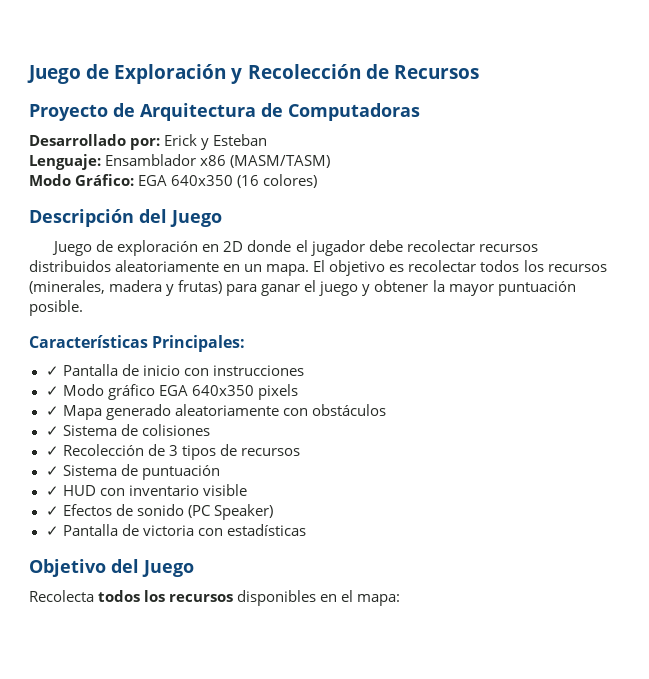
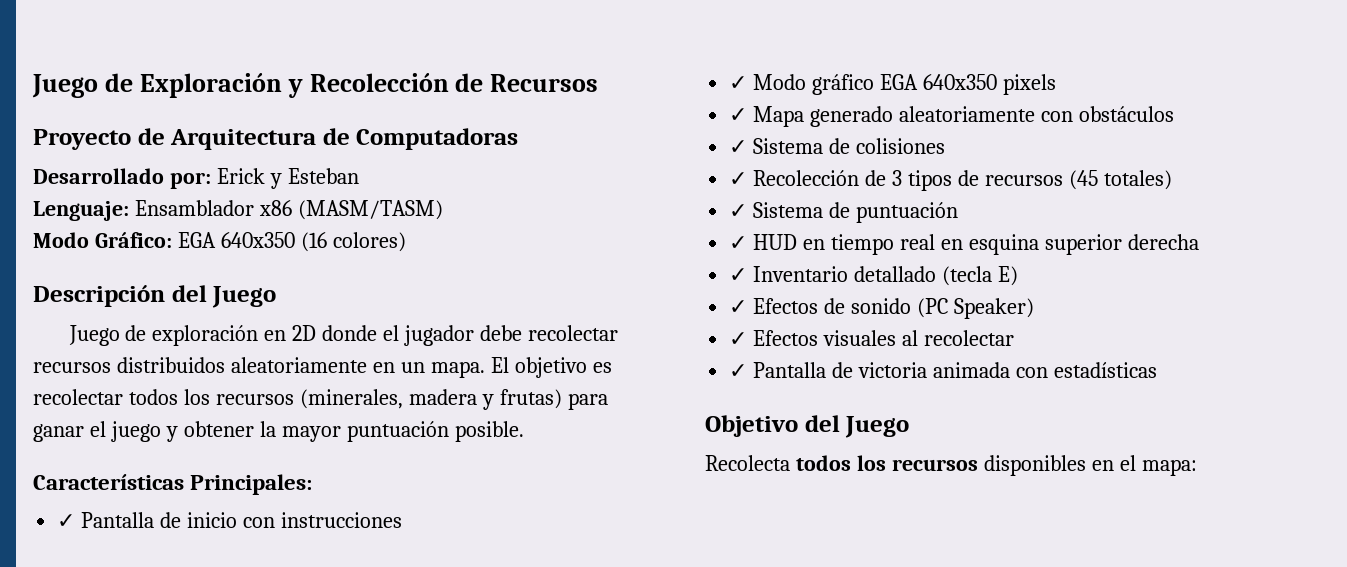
(300, 452) none -> [1068,170,1172,190] (45 totales)
[99,484,247,496] con inventario visible -> [803,234,1199,255] [729,266,1018,286] en tiempo real en esquina superior derecha // ✓ Inventario detallado (tecla E)
(273, 512) none -> [729,330,1014,346] // ✓ Efectos visuales al recolectar
(194, 530) none -> [932,362,1010,378] animada

